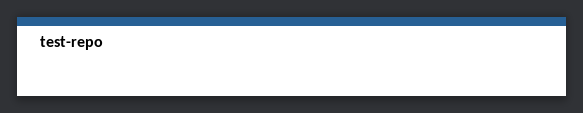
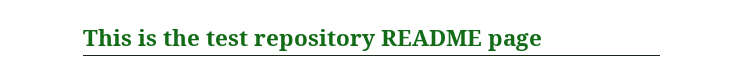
[40,36,103,50] test-repo -> [83,29,543,51] This is the test repository README page

